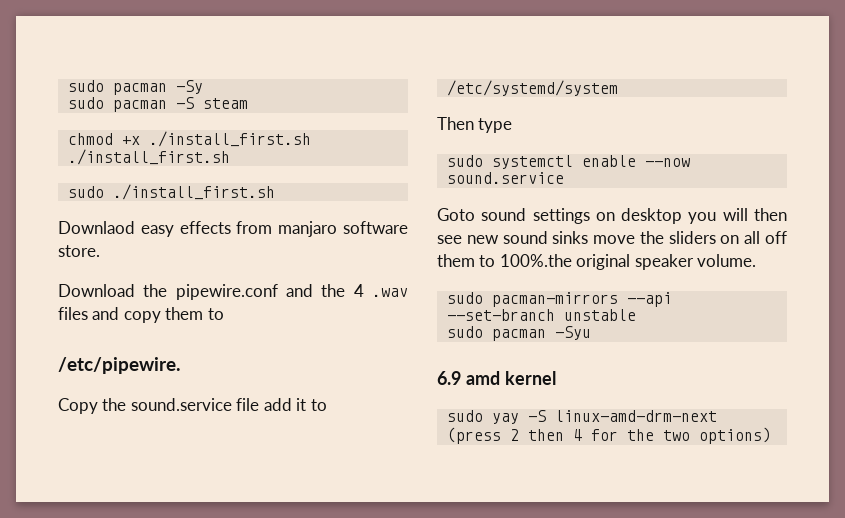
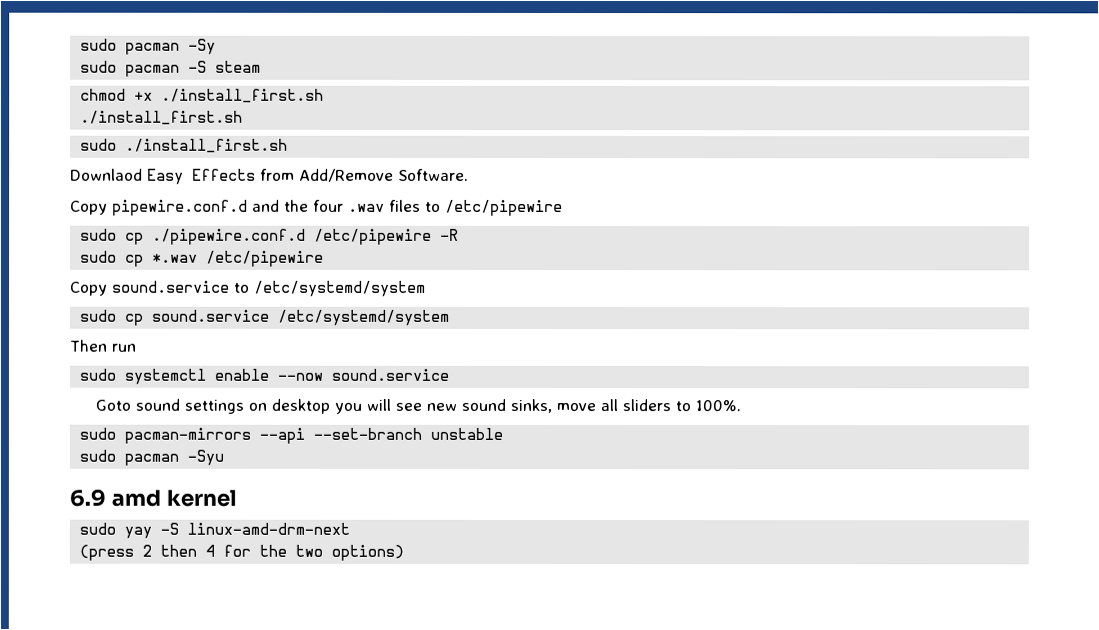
[140,221,409,237] [58,245,100,257] [58,284,278,300] easy effects from manjaro software store. // Download the pipewire.conf -> [147,168,469,185] [70,199,248,216] Easy Effects from Add/Remove Software. // Copy pipewire.conf.d
[353,284,364,297] 4 -> [313,199,344,212] four
[92,307,224,323] [58,357,181,374] [58,398,327,414] and copy them to // /etc/pipewire. // Copy the sound.service file add it to // -> [425,199,563,217] [80,228,460,245] [80,250,325,267] [70,280,426,297] [79,309,271,326] to /etc/pipewire // sudo cp ./pipewire.conf.d /etc/pipewire -R // sudo cp *.wav /etc/pipewire // Copy sound.service to /etc/systemd/system // sudo cp sound.service
[478,118,513,133] type -> [111,343,136,352] run
[754,208,787,221] then -> (391, 404) none
[552,231,787,244] [437,254,757,270] sinks move the sliders on all off them to 100%.the original speaker volume. -> [509,398,741,414] sinks, move all sliders to 100%.

